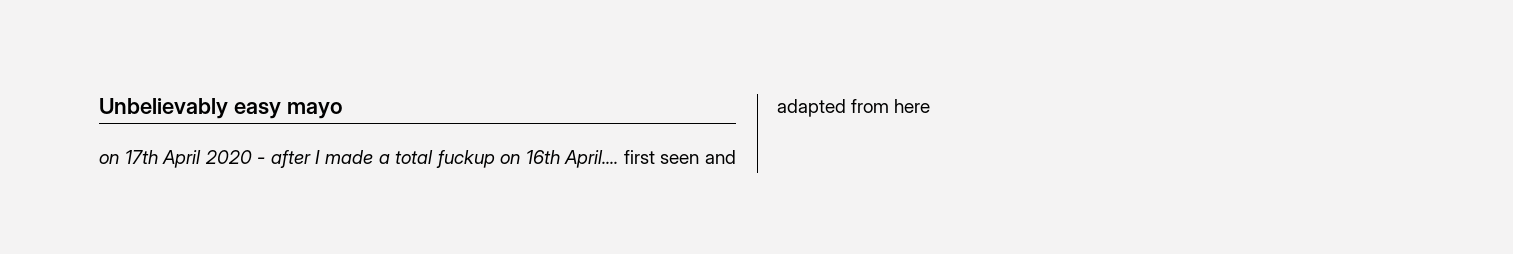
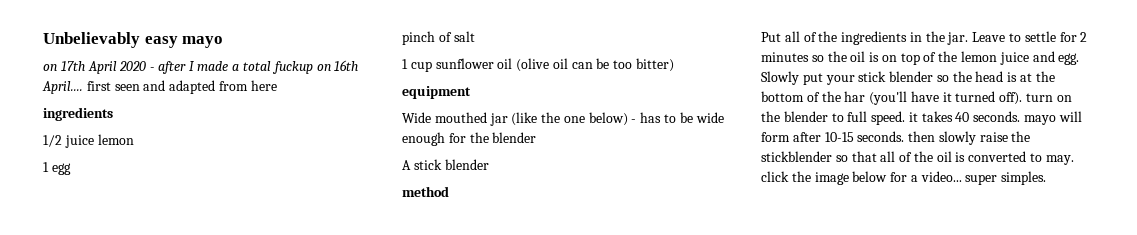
(931, 106) none -> [43,107,113,121] [43,134,134,148] [43,162,71,175] [402,31,475,45] [402,58,675,72] [402,86,471,99] [402,112,724,126] [402,132,537,146] [402,159,489,170] [402,186,449,197] [761,31,1088,45] [761,51,1080,65] [761,71,1055,85] [761,91,1072,105] [761,111,1082,125] [761,131,1031,145] [761,151,1074,165] [761,171,1047,185] // ingredients // 1/2 juice lemon // 1 egg // pinch of salt // 1 cup sunflower oil (olive oil can be too bitter) // equipment // Wide mouthed jar (like the one below) - has to be wide enough for the blender // A stick blender // method // Put all of the ingredients in the jar. Leave to settle for 2 minutes so the oil is on top of the lemon juice and egg. Slowly put your stick blender so the head is at the bottom of the har (you'll have it turned off). turn on the blender to full speed. it takes 40 seconds. mayo will form after 10-15 seconds. then slowly raise the stickblender so that all of the oil is converted to may. click the image below for a video... super simples.

